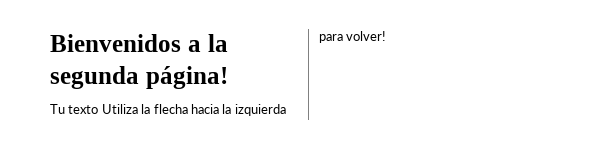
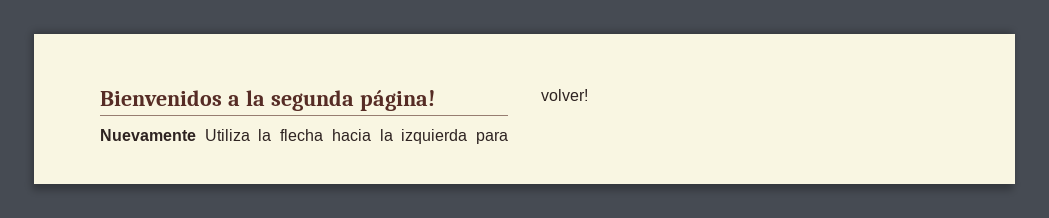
[50,104,99,114] Tu texto -> [100,129,196,141] Nuevamente

